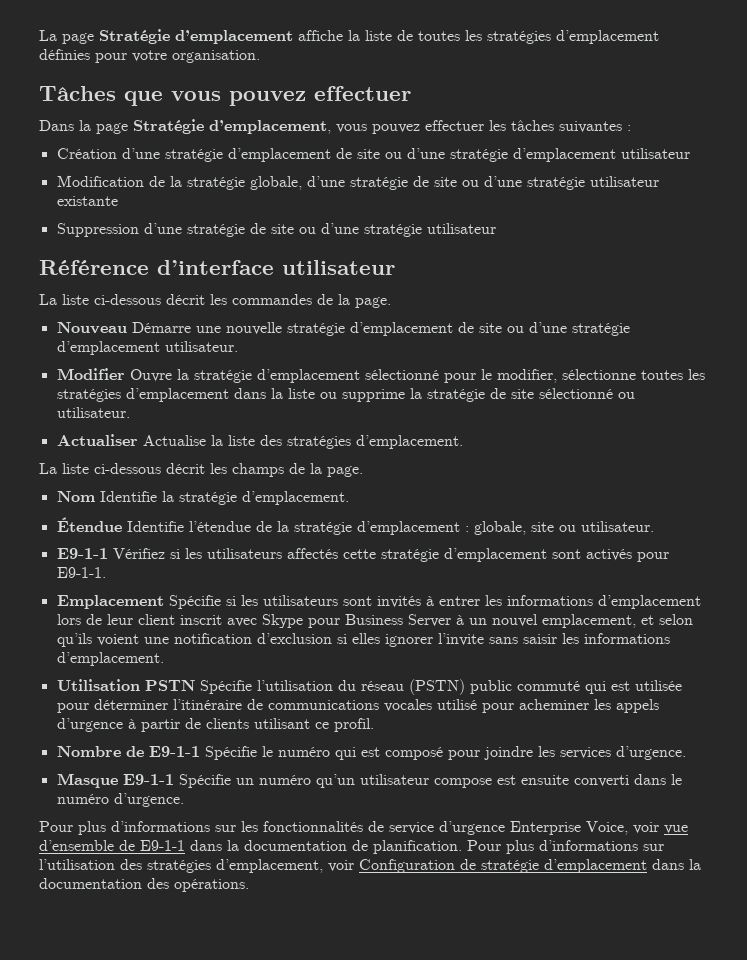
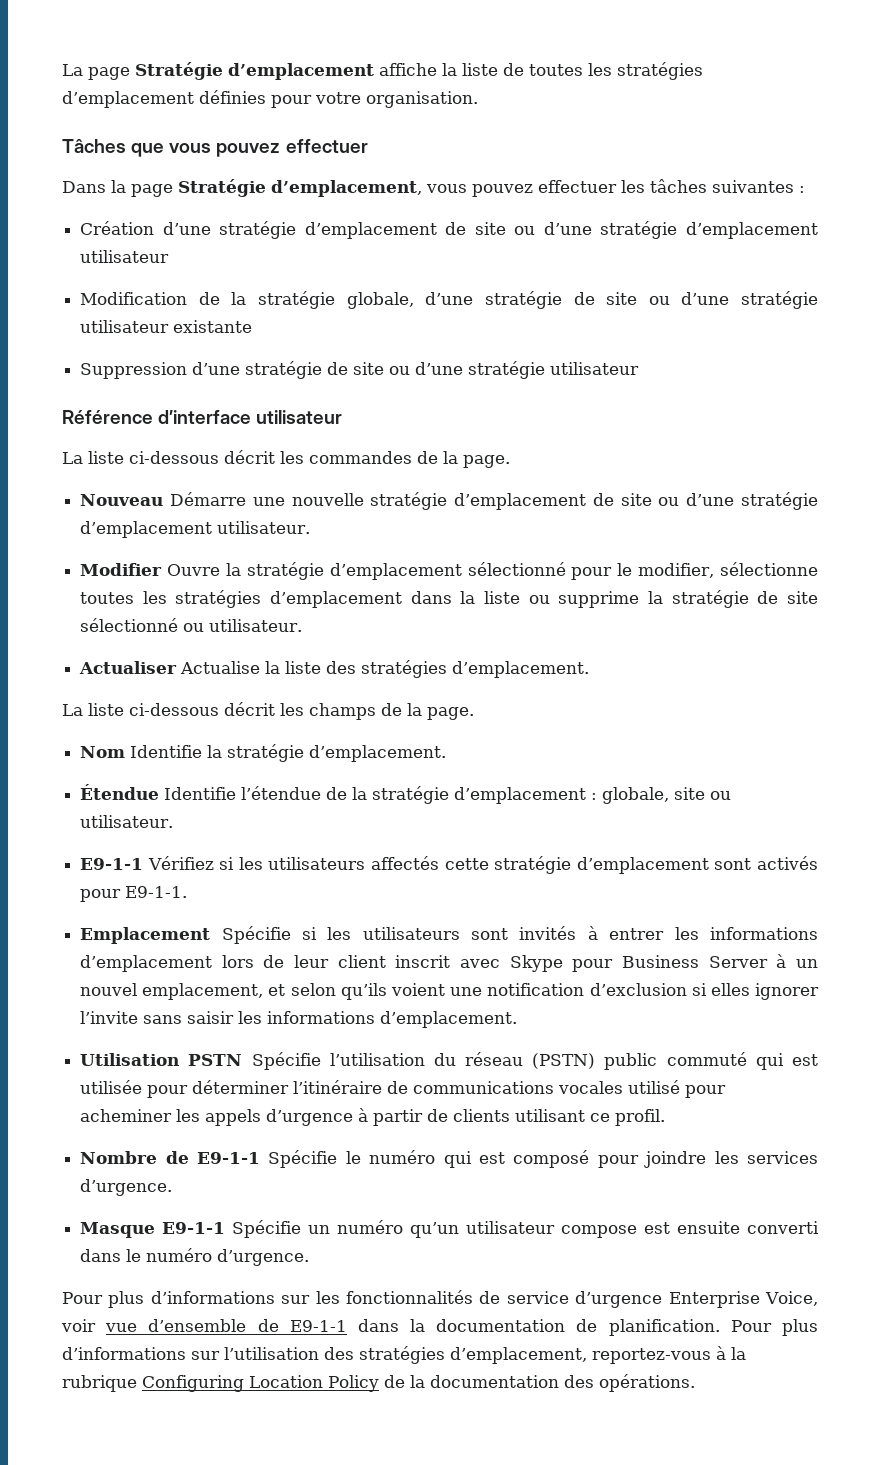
[328,859,684,873] voir Configuration de stratégie d’emplacement dans -> [592,1346,746,1364] [62,1375,405,1392] reportez-vous à la rubrique Configuring Location Policy de

